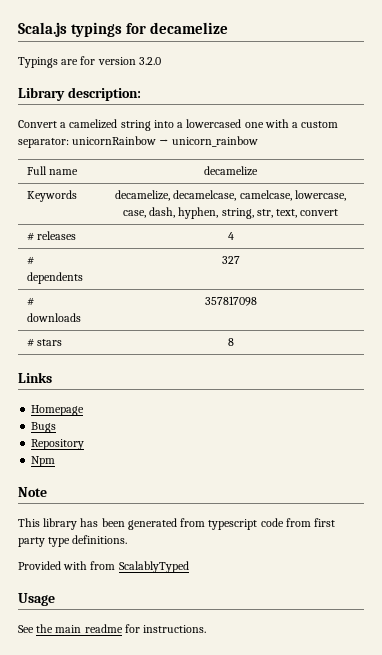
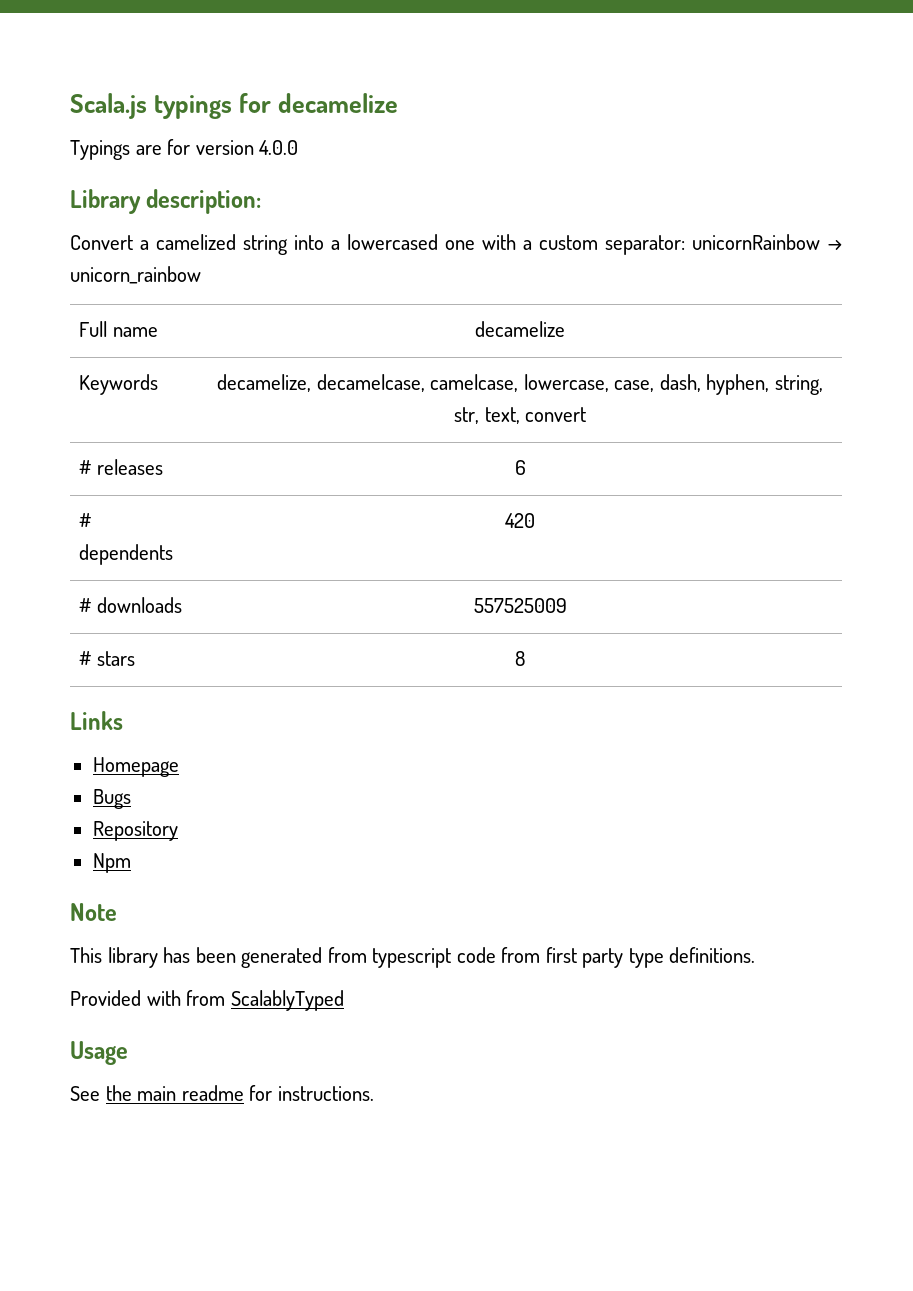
[138,57,161,65] 3.2.0 -> [259,140,299,155] 4.0.0
[227,232,234,240] 4 -> [514,460,526,475] 6
[221,256,240,264] 327 -> [505,513,535,528] 420
[204,296,257,306] 357817098 -> [473,598,567,613] 557525009

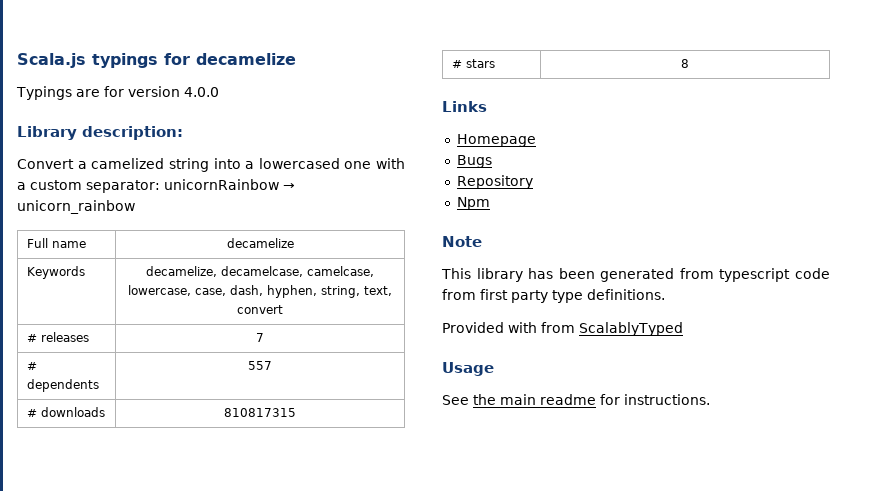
[453,407,479,424] str, -> (360, 292) none
[514,460,526,475] 6 -> [256,333,264,342] 7
[505,513,535,528] 420 -> [248,361,272,370] 557
[473,598,567,613] 557525009 -> [224,408,296,417] 810817315

